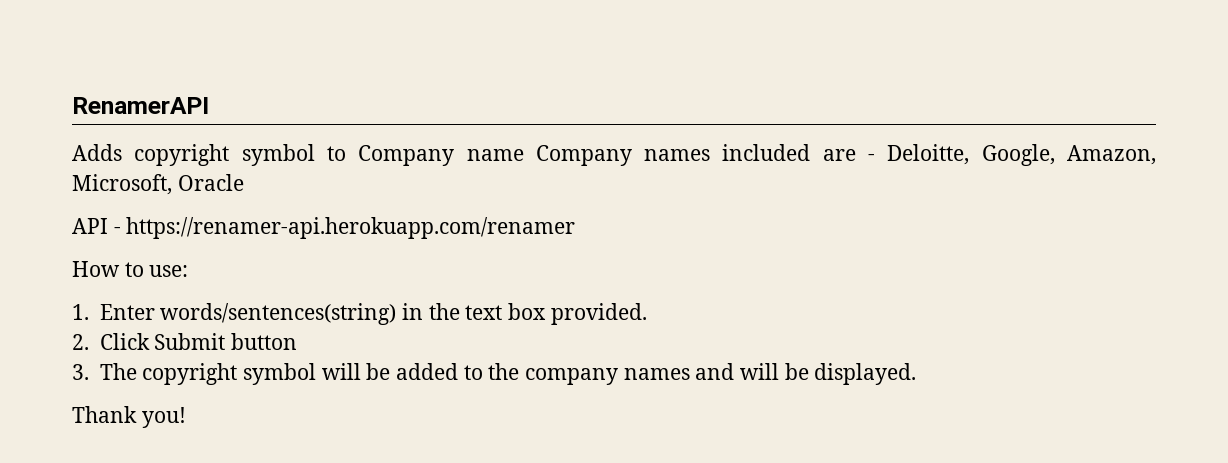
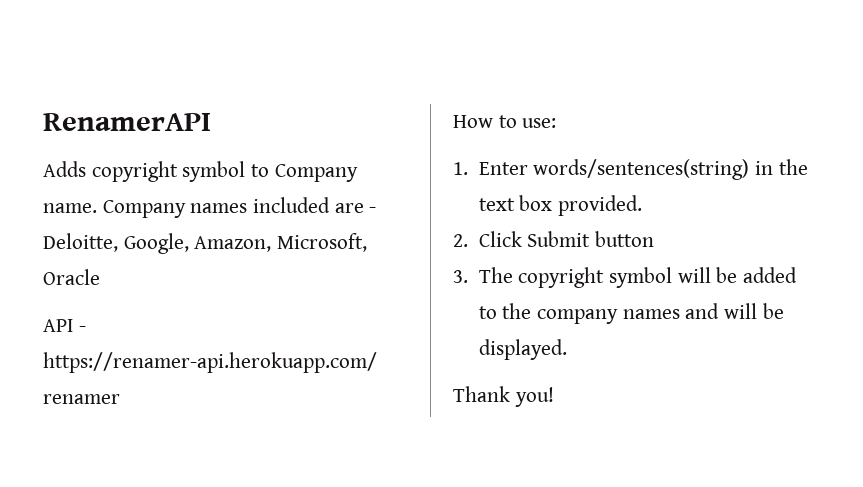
[466,149,524,161] name -> [43,203,97,213] name.

